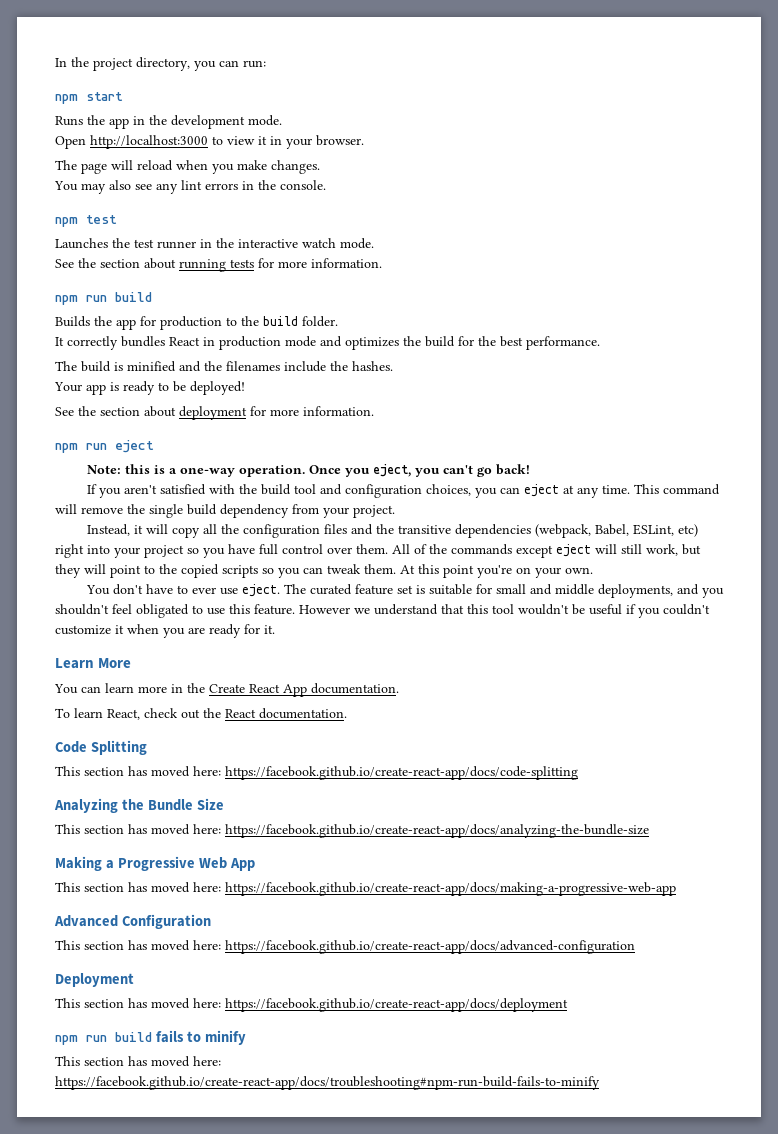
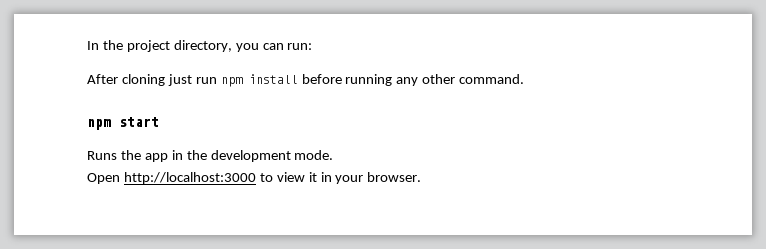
(266, 64) none -> [87,74,525,87] // After cloning just run npm install before running any other command.
[55,160,320,174] [54,180,326,194] [55,215,117,227] [55,238,374,249] [55,258,382,272] [55,292,152,305] [55,316,338,330] [55,336,600,350] [55,361,393,372] [54,381,245,395] [55,406,374,420] [55,440,154,453] [86,464,530,477] [86,484,720,498] [55,504,395,518] [86,524,698,538] [55,544,701,558] [55,564,593,578] [85,584,724,598] [55,604,710,618] [55,624,275,638] [55,658,132,669] [54,683,399,697] [55,708,347,720] [55,740,147,755] [55,766,578,780] [54,798,224,813] [55,824,649,838] [55,856,255,871] [55,882,676,896] [54,914,211,929] [55,940,635,954] [55,973,134,987] [55,998,568,1012] [55,1030,246,1045] [55,1056,221,1067] [55,1076,600,1090] // The page will reload when you make changes. // You may also see any lint errors in the console. // npm test // Launches the test runner in the interactive watch mode. // See the section about running tests for more information. // npm run build // Builds the app for production to the build folder. // It correctly bundles React in production mode and optimizes the build for the best performance. // The build is minified and the filenames include the hashes. // Your app is ready to be deployed! // See the section about deployment for more information. // npm run eject // Note: this is a one-way operation. Once you eject, you can't go back! // If you aren't satisfied with the build tool and configuration choices, you can eject at any time. This command will remove the single build dependency from your project. // Instead, it will copy all the configuration files and the transitive dependencies (webpack, Babel, ESLint, etc) right into your project so you have full control over them. All of the commands except eject will still work, but they will point to the copied scripts so you can tweak them. At this point you're on your own. // You don't have to ever use eject. The curated feature set is suitable for small and middle deployments, and you shouldn't feel obligated to use this feature. However we understand that this tool wouldn't be useful if you couldn't customize it when you are ready for it. // Learn More // You can learn more in the Create React App documentation. // To learn React, check out the React documentation. // Code Splitting // This section has moved here: https://facebook.github.io/create-react-app/docs/code-splitting // Analyzing the Bundle Size // This section has moved here: https://facebook.github.io/create-react-app/docs/analyzing-the-bundle-size // Making a Progressive Web App // This section has moved here: https://facebook.github.io/create-react-app/docs/making-a-progressive-web-app // Advanced Configuration // This section has moved here: https://facebook.github.io/create-react-app/docs/advanced-configuration // Deployment // This section has moved here: https://facebook.github.io/create-react-app/docs/deployment // npm run build fails to minify // This section has moved here: https://facebook.github.io/create-react-app/docs/troubleshooting#npm-run-build-fails-to-minify -> (422, 177) none

